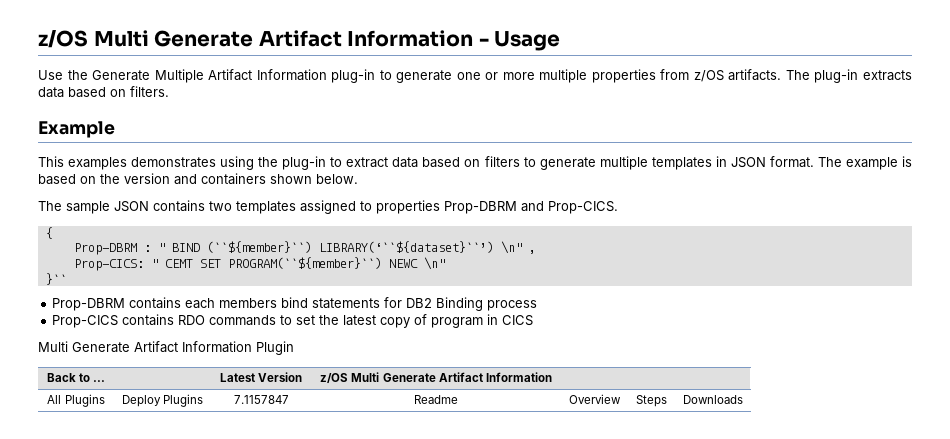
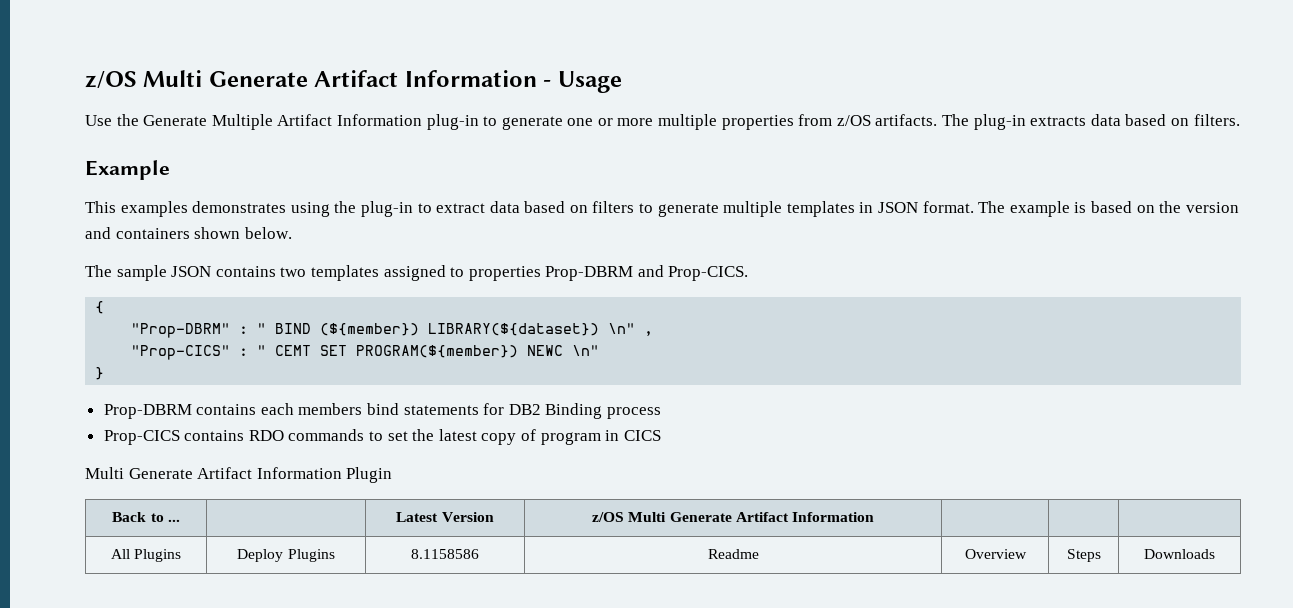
[73,243,137,255] Prop-DBRM -> [131,323,231,338] "Prop-DBRM"
[206,241,494,253] (``${member}``) LIBRARY(‘``${dataset}``’) -> [320,323,600,336] (${member}) LIBRARY(${dataset})
[73,259,144,271] Prop-CICS: -> [131,345,249,360] "Prop-CICS" :
[227,257,382,269] PROGRAM(``${member}``) -> [356,345,519,358] PROGRAM(${member})
[45,273,67,285] }`` -> [95,367,105,380] }
[233,395,289,404] 7.1157847 -> [411,549,479,559] 8.1158586

